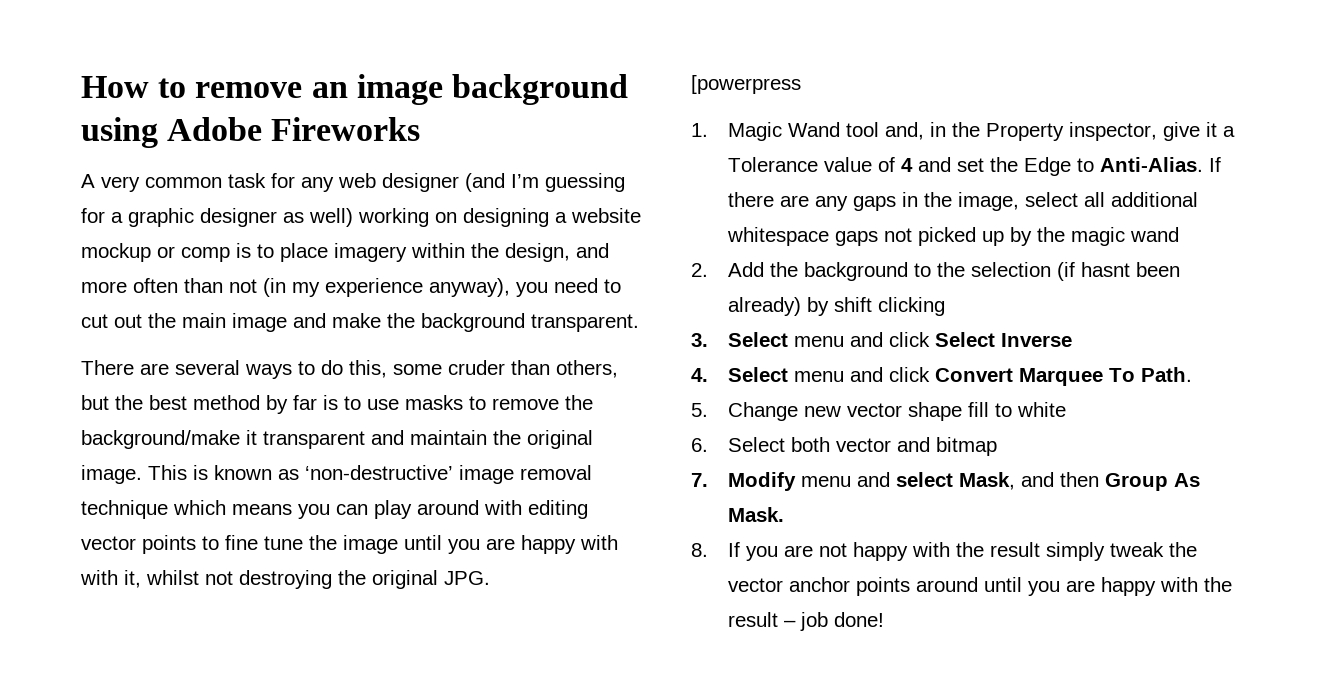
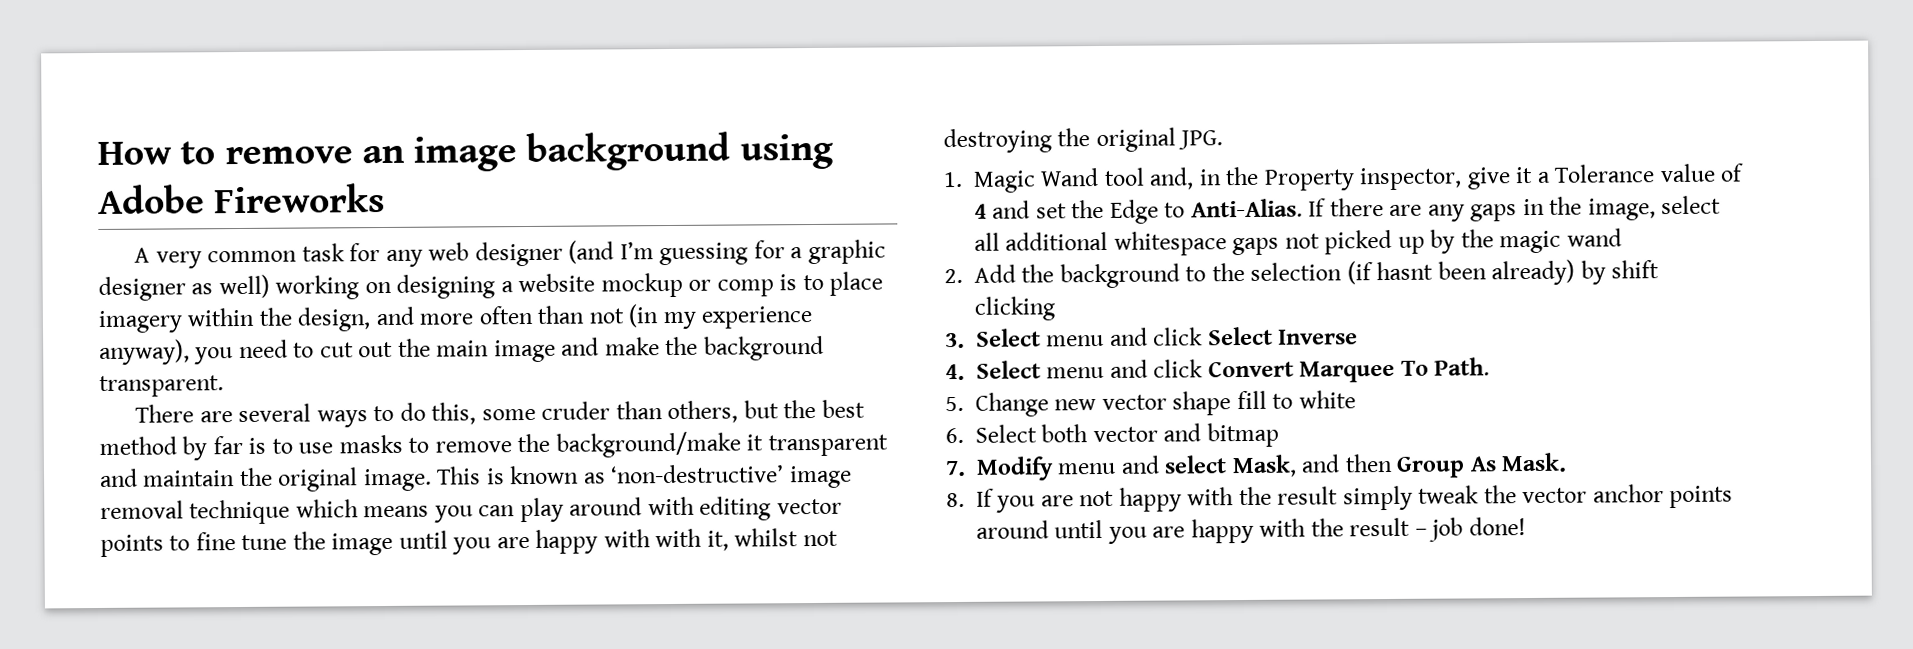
[691,75,801,94] // [powerpress -> (1224, 140) none

